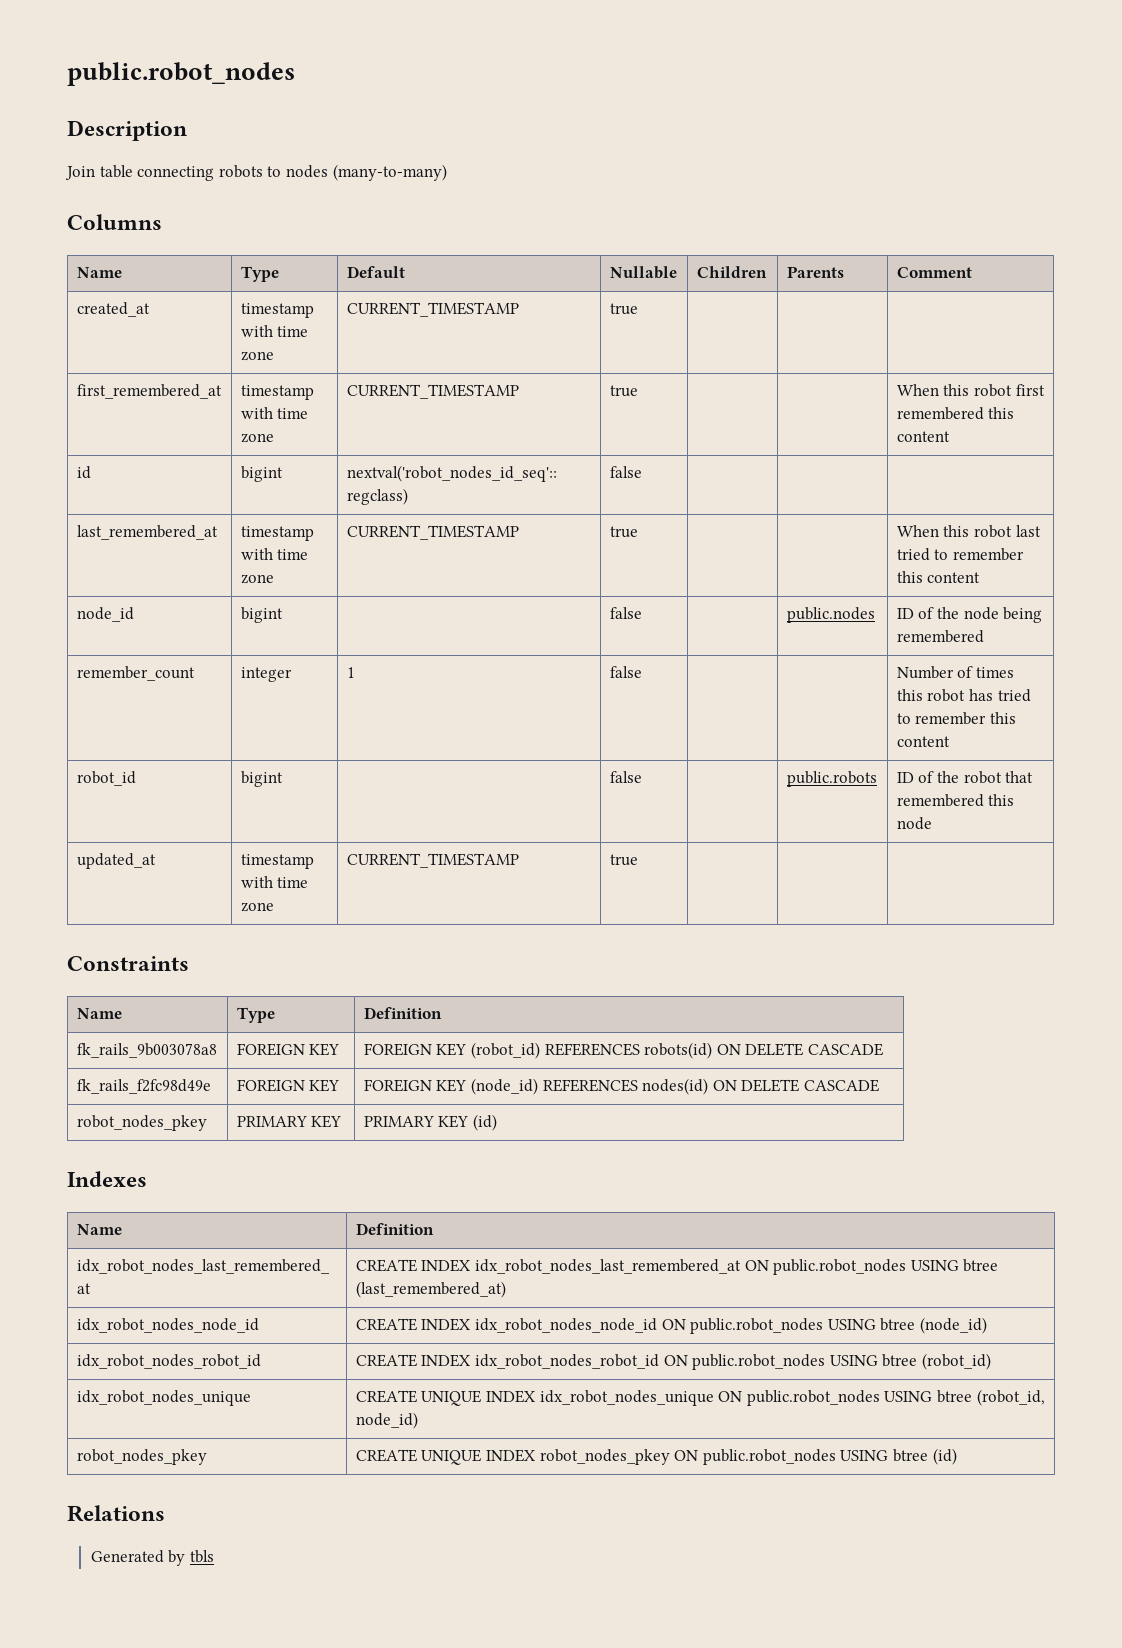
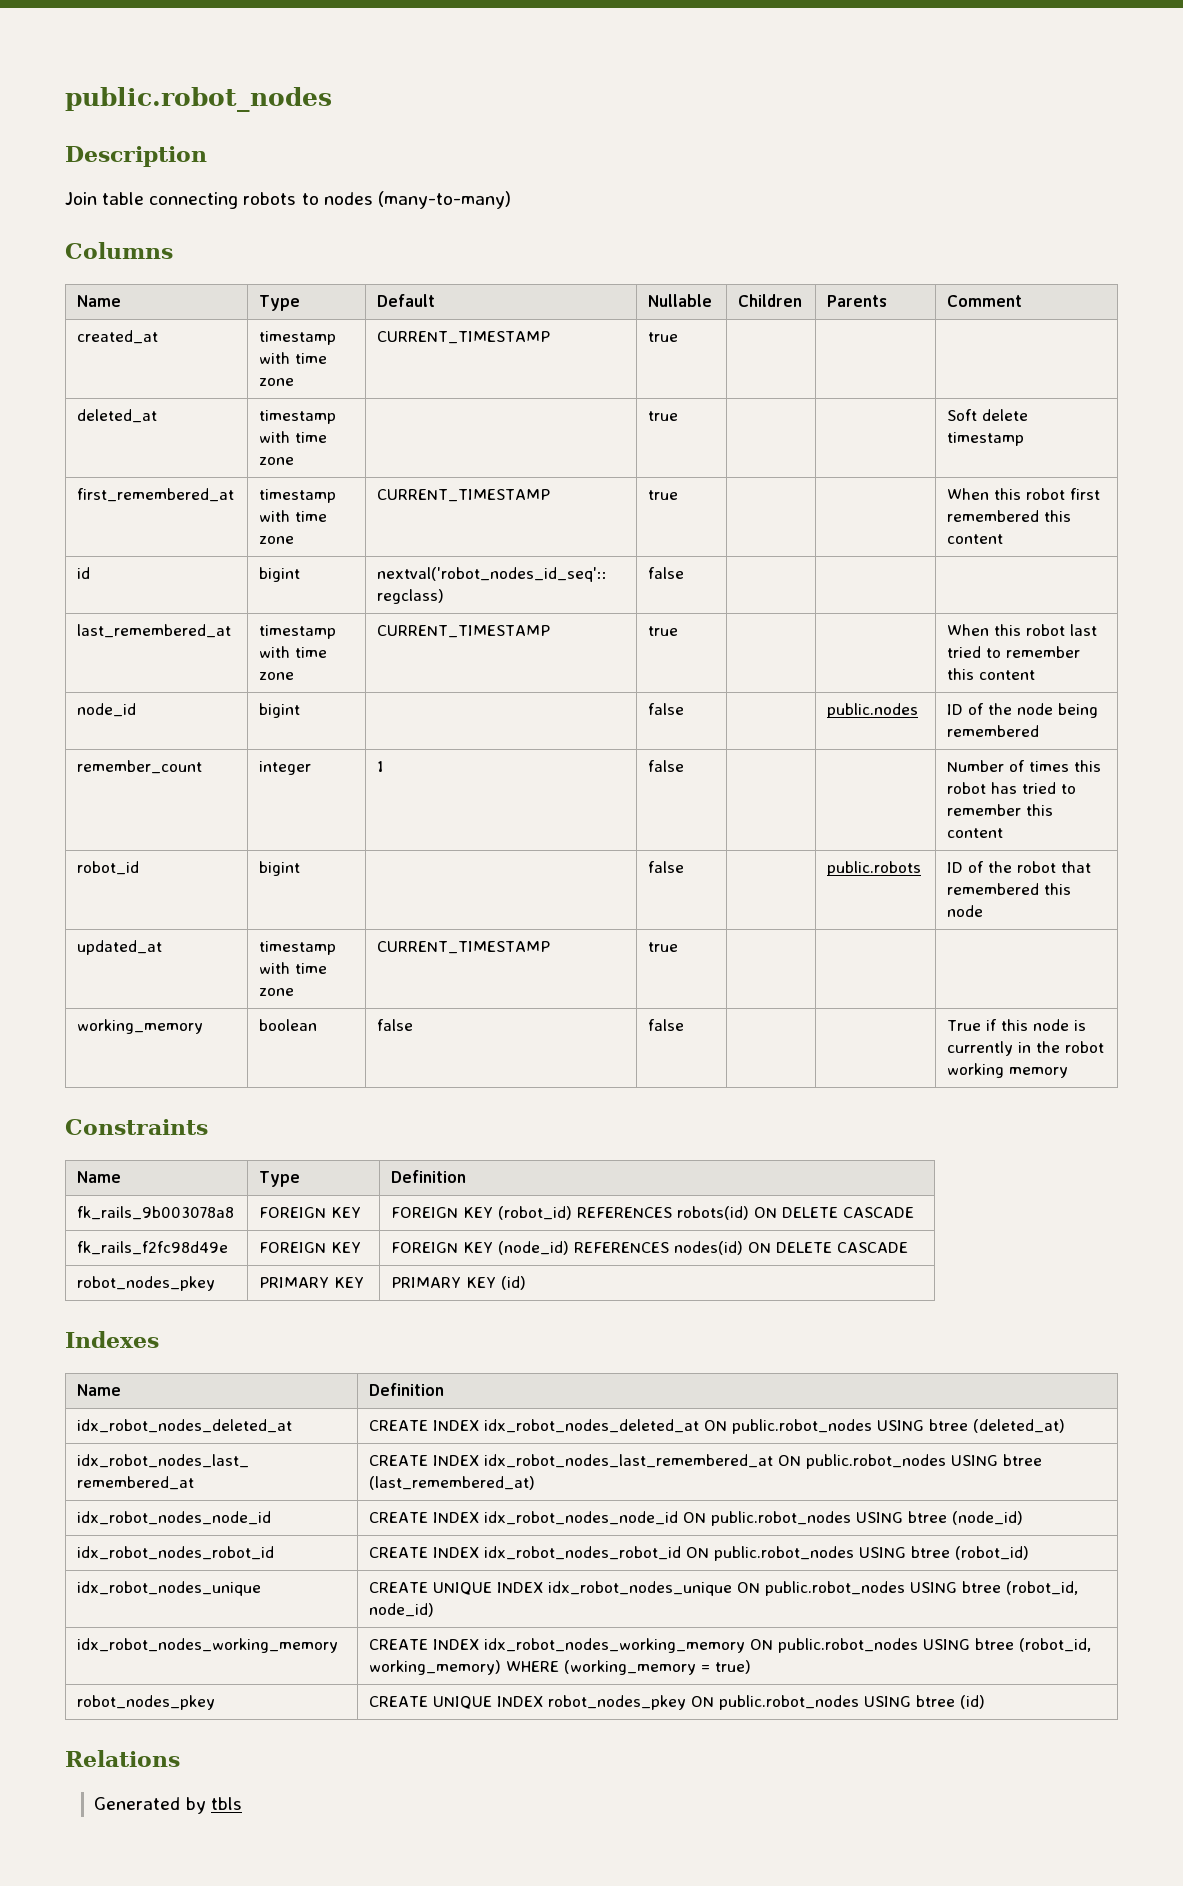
(638, 309) none -> [77,409,158,423] [259,410,337,424] [259,431,328,443] [259,457,295,465] [648,411,679,421] [947,409,1029,421] [947,432,1025,446] // deleted_at | timestamp with time zone | | true | | | Soft delete timestamp
(638, 860) none -> [77,1019,204,1034] [259,1019,318,1031] [377,1019,414,1031] [648,1019,685,1031] [947,1019,1087,1031] [947,1041,1105,1056] [947,1063,1069,1078] // working_memory | boolean | false | false | | | True if this node is currently in the robot working memory
(434, 1229) none -> [77,1419,293,1433] [369,1419,1066,1434] // idx_robot_nodes_deleted_at | CREATE INDEX idx_robot_nodes_deleted_at ON public.robot_nodes USING btree (deleted_at)
(418, 1420) none -> [77,1638,339,1653] [369,1638,1092,1653] [369,1660,752,1675] // idx_robot_nodes_working_memory | CREATE INDEX idx_robot_nodes_working_memory ON public.robot_nodes USING btree (robot_id, working_memory) WHERE (working_memory = true)

